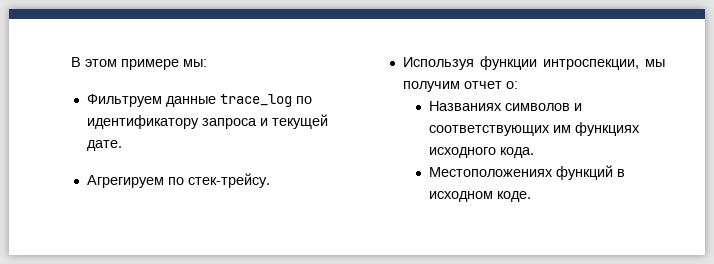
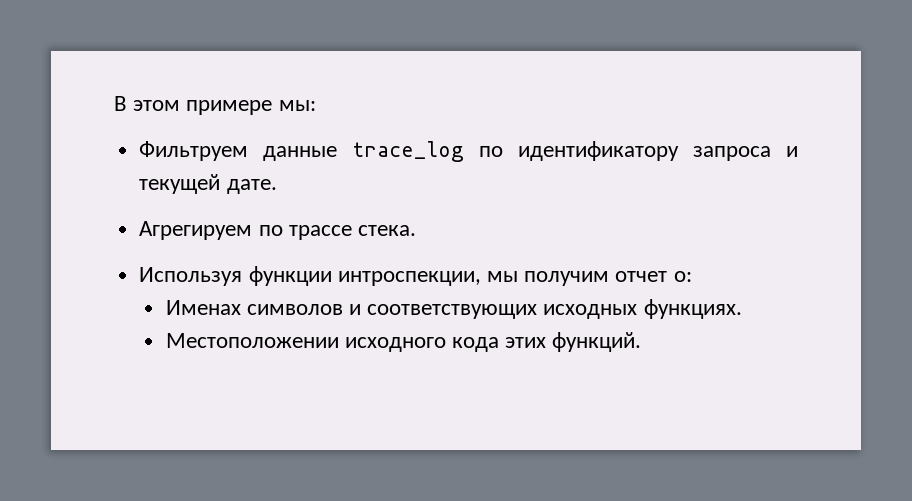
[187,173,270,188] стек-трейсу. -> [288,225,416,240] трассе стека.
[428,101,502,111] Названиях -> [165,300,241,315] Именах
[552,122,640,136] [428,147,534,158] [428,165,625,180] [428,191,531,202] им функциях исходного кода. // Местоположениях функций в исходном коде. -> [543,299,742,319] [165,332,642,352] исходных функциях. // Местоположении исходного кода этих функций.

